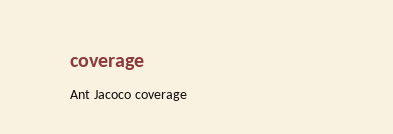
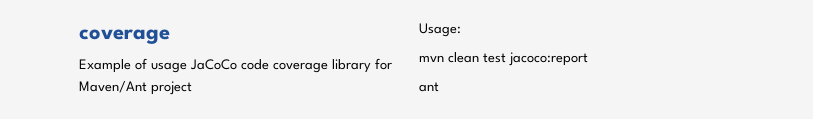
[70,90,187,101] Ant Jacoco coverage -> [79,58,392,73] [79,81,192,95] [419,23,461,37] [419,52,588,66] [419,82,439,92] Example of usage JaCoCo code coverage library for Maven/Ant project // Usage: // mvn clean test jacoco:report // ant

